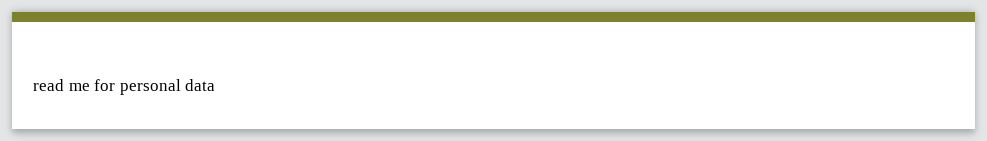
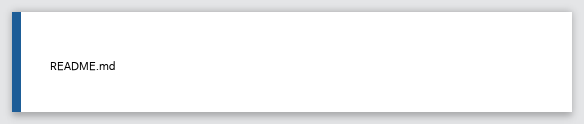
[33,79,216,95] read me for personal data -> [50,61,115,71] README.md

